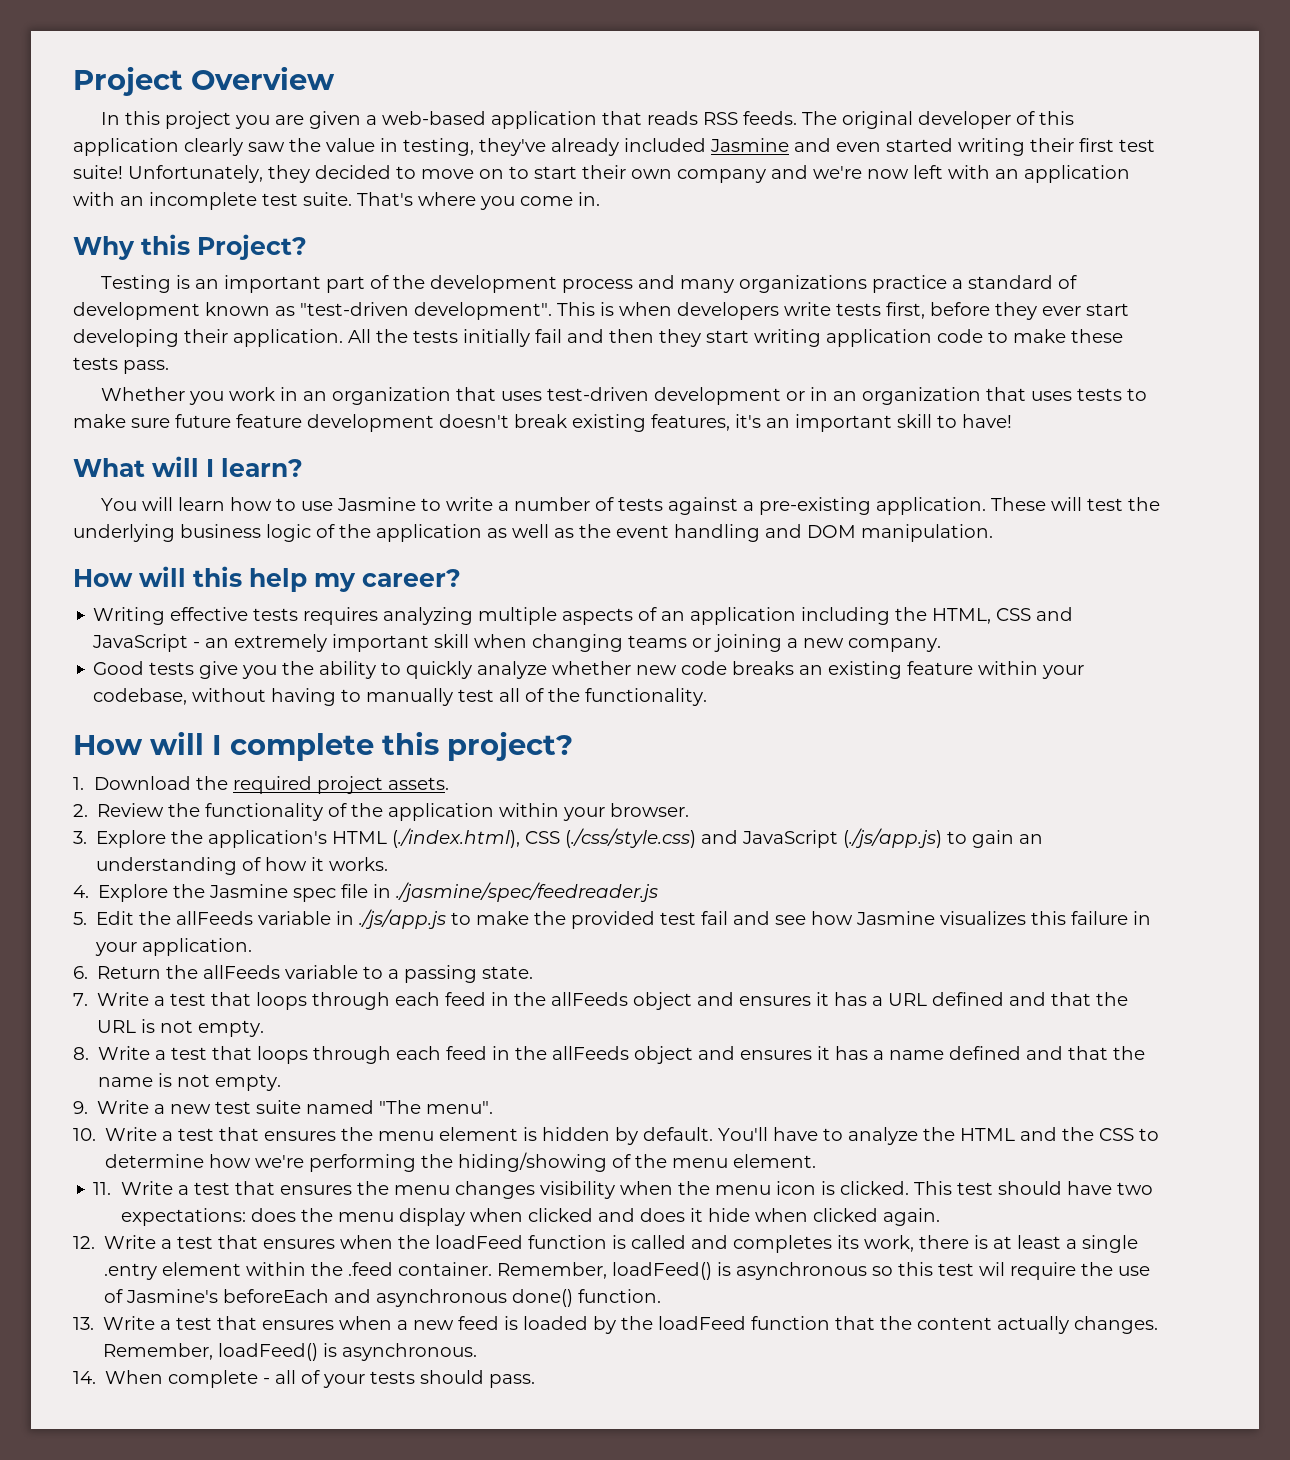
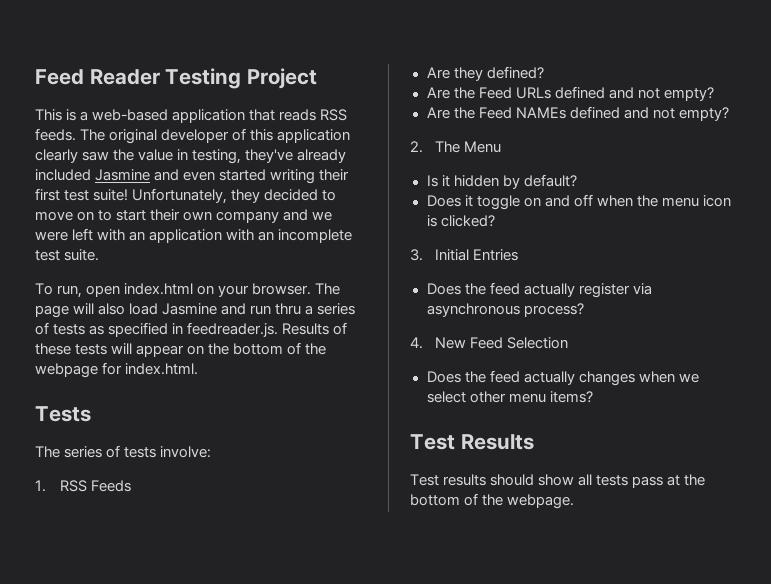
[73,66,335,96] [100,111,361,129] Project Overview // In this project you are given -> [35,68,318,89] [35,109,77,121] Feed Reader Testing Project // This is
[813,166,909,179] we're now -> [312,211,333,221] [35,231,68,241] we were
[357,192,600,210] [73,234,307,260] [100,275,1077,293] [73,302,1129,320] [73,329,1123,347] [73,357,169,374] [100,387,1147,405] [73,414,1012,432] [73,456,303,477] [100,497,1160,515] [73,524,993,542] [73,566,461,592] [93,607,1074,625] [92,634,942,652] [93,661,1085,679] [93,688,708,706] [73,731,573,761] [73,776,449,794] [73,803,690,821] [73,828,1044,848] [96,857,389,875] [73,882,659,902] [73,909,1152,929] [95,938,253,956] [73,965,534,983] [73,992,1129,1010] [97,1019,265,1037] [73,1046,1146,1064] [98,1073,282,1091] [73,1100,494,1114] [73,1127,1160,1145] [105,1152,817,1172] [93,1181,615,1199] That's where you come in. // Why this Project? // Testing is an important part of the development process and many organizations practice a standard of development known as "test-driven development". This is when developers write tests first, before they ever start developing their application. All the tests initially fail and then they start writing application code to make these tests pass. // Whether you work in an organization that uses test-driven development or in an organization that uses tests to make sure future feature development doesn't break existing features, it's an important skill to have! // What will I learn? // You will learn how to use Jasmine to write a number of tests against a pre-existing application. These will test the underlying business logic of the application as well as the event handling and DOM manipulation. // How will this help my career? // Writing effective tests requires analyzing multiple aspects of an application including the HTML, CSS and JavaScript - an extremely important skill when changing teams or joining a new company. // Good tests give you the ability to quickly analyze whether new code breaks an existing feature within your codebase, without having to manually test all of the functionality. // How will I complete this project? // 1. Download the required project assets. // 2. Review the functionality of the application within your browser. // 3. Explore the application's HTML (./index.html), CSS (./css/style.css) and JavaScript (./js/app.js) to gain an understanding of how it works. // 4. Explore the Jasmine spec file in ./jasmine/spec/feedreader.js // 5. Edit the allFeeds variable in ./js/app.js to make the provided test fail and see how Jasmine visualizes this failure in your application. // 6. Return the allFeeds variable to a passing state. // 7. Write a test that loops through each feed in the allFeeds object and ensures it has a URL defined and that the URL is not empty. // 8. Write a test that loops through each feed in the allFeeds object and ensures it has a name defined and that the name is not empty. // 9. Write a new test suite named "The menu". // 10. Write a test that ensures the menu element is hidden by default. You'll have to analyze the HTML and the CSS to determine how we're performing the hiding/showing of the menu element. // 11. Write a test that ensures the menu changes visibility -> [35,283,341,298] [35,303,356,318] [35,322,348,337] [35,342,327,357] [35,362,199,378] [35,406,91,422] [35,445,212,458] [35,480,131,492] [426,66,544,81] [426,86,714,101] [426,106,729,121] [410,141,501,153] [426,174,577,189] [426,194,593,210] // To run, open index.html on your browser. The page will also load Jasmine and run thru a series of tests as specified in feedreader.js. Results of these tests will appear on the bottom of the webpage for index.html. // Tests // The series of tests involve: // 1. RSS Feeds // Are they defined? // Are the Feed URLs defined and not empty? // Are the Feed NAMEs defined and not empty? // 2. The Menu // Is it hidden by default? // Does it toggle on and off
[839,1181,1153,1195] [120,1208,940,1226] [73,1235,1139,1253] [104,1262,1151,1280] [104,1289,662,1307] [73,1316,1159,1334] [103,1343,478,1361] [73,1370,536,1388] clicked. This test should have two expectations: does the menu display when clicked and does it hide when clicked again. // 12. Write a test that ensures when the loadFeed function is called and completes its work, there is at least a single .entry element within the .feed container. Remember, loadFeed() is asynchronous so this test wil require the use of Jasmine's beforeEach and asynchronous done() function. // 13. Write a test that ensures when a new feed is loaded by the loadFeed function that the content actually changes. Remember, loadFeed() is asynchronous. // 14. When complete - all of your tests should pass. -> [440,215,495,227] [410,249,518,261] [426,282,652,298] [426,303,584,317] [410,337,568,349] [426,370,699,386] [426,391,593,403] [410,434,534,450] [410,474,706,488] [410,493,575,509] clicked? // 3. Initial Entries // Does the feed actually register via asynchronous process? // 4. New Feed Selection // Does the feed actually changes when we select other menu items? // Test Results // Test results should show all tests pass at the bottom of the webpage.

